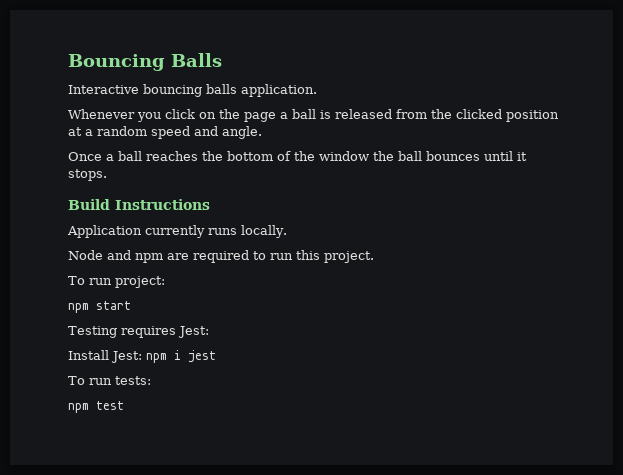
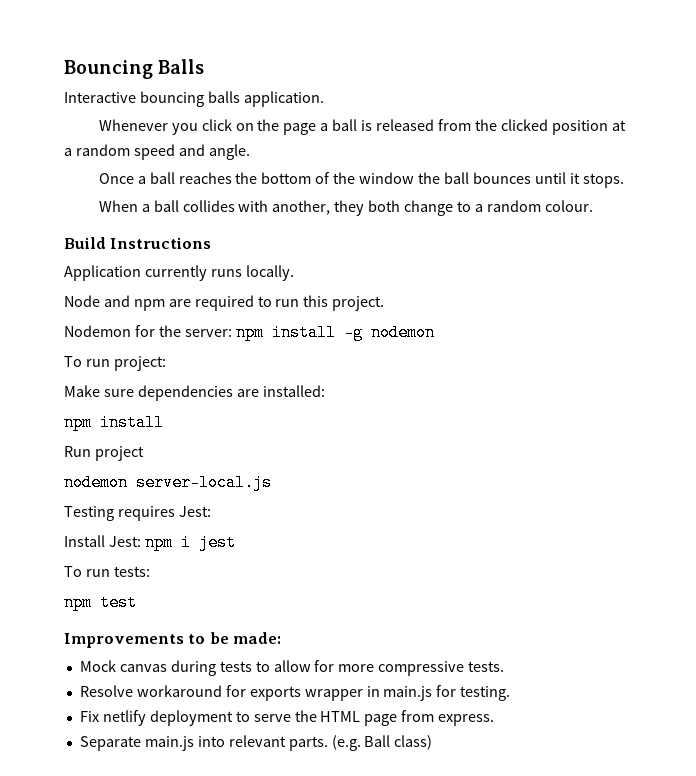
(107, 175) none -> [98,200,593,216] // When a ball collides with another, they both change to a random colour.
[68,276,165,288] [68,301,131,313] To run project: // npm start -> [64,324,435,341] [64,356,166,371] [64,385,325,401] [64,414,164,431] [64,446,144,461] [64,474,272,491] Nodemon for the server: npm install -g nodemon // To run project: // Make sure dependencies are installed: // npm install // Run project // nodemon server-local.js
(124, 405) none -> [64,632,282,648] [79,660,505,676] [79,685,511,701] [79,710,495,726] [79,735,433,751] // Improvements to be made: // Mock canvas during tests to allow for more compressive tests. // Resolve workaround for exports wrapper in main.js for testing. // Fix netlify deployment to serve the HTML page from express. // Separate main.js into relevant parts. (e.g. Ball class)

